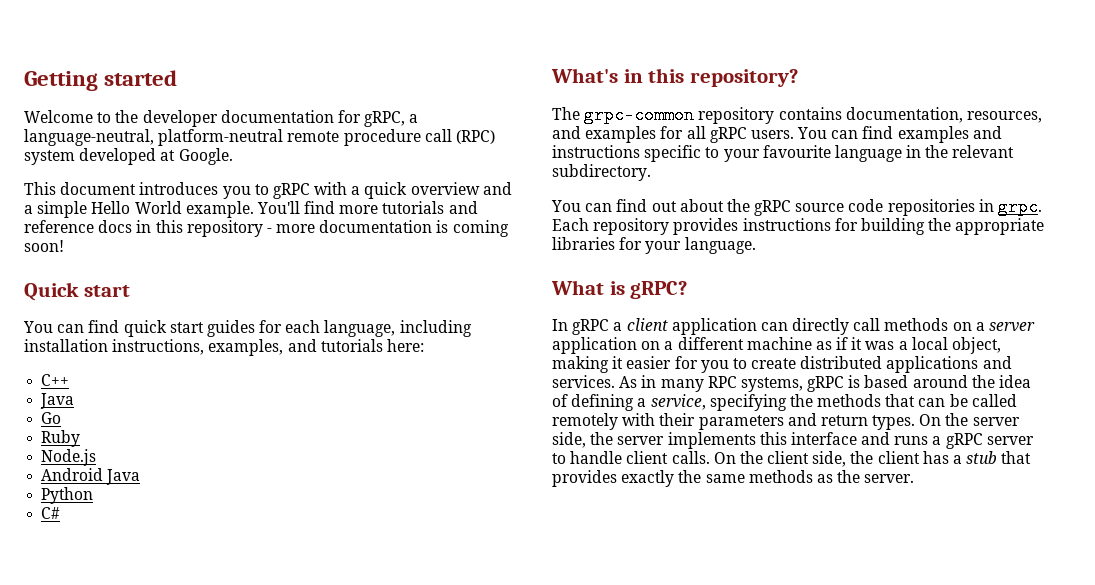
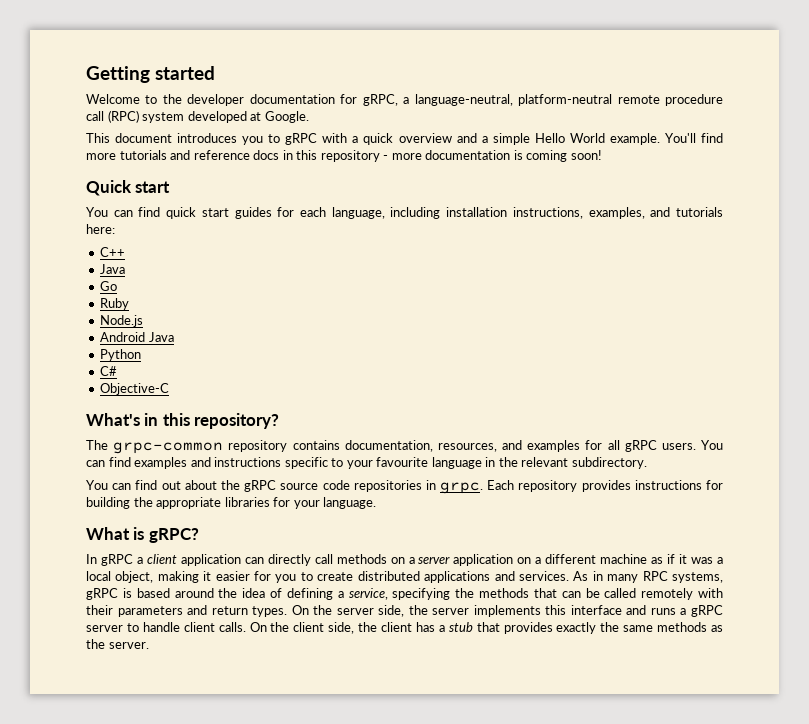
(61, 513) none -> [100,383,170,395] // Objective-C

